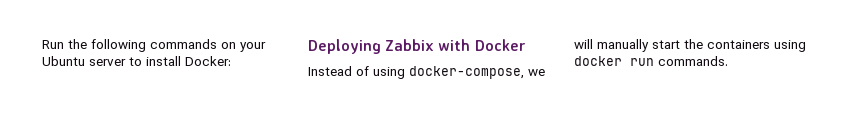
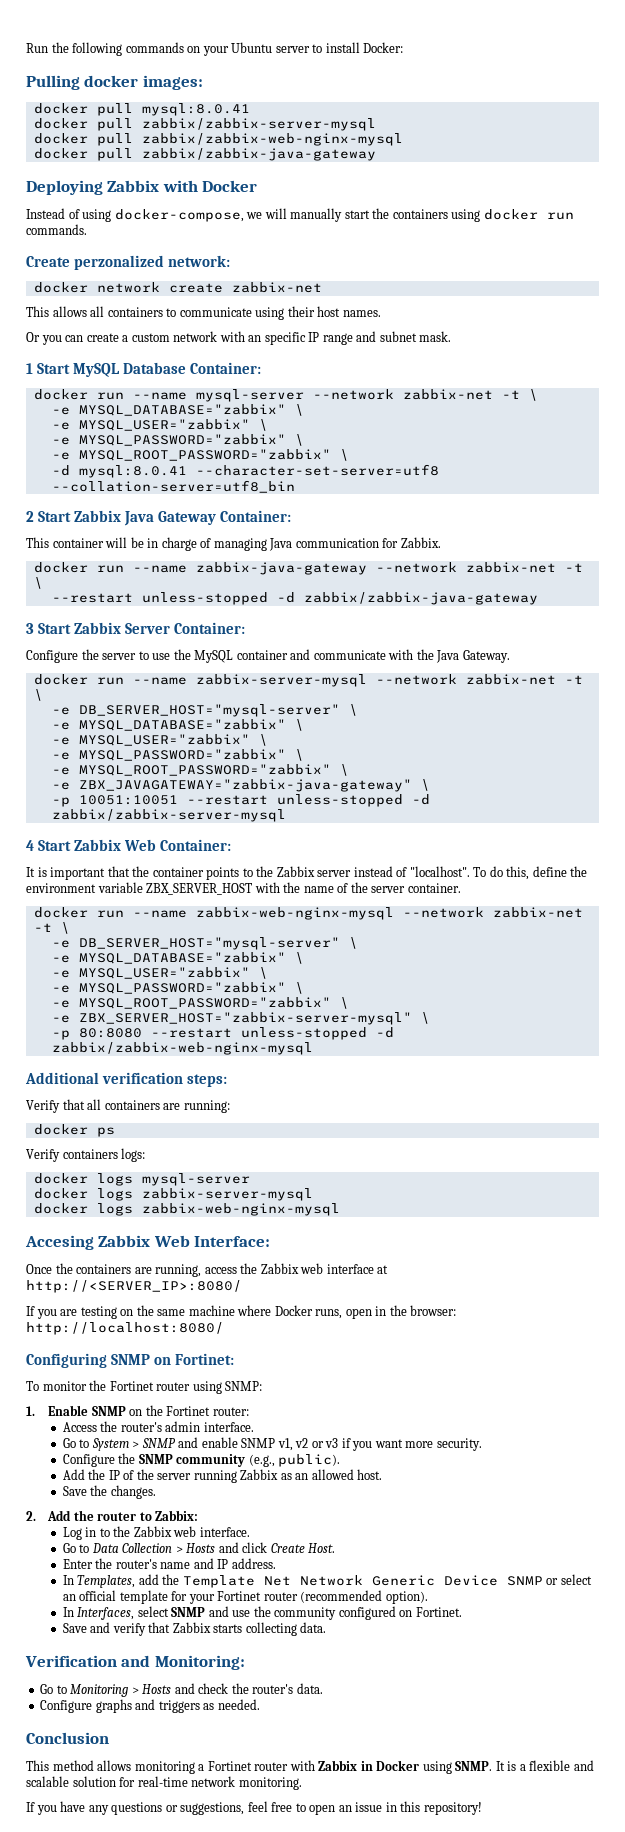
(231, 61) none -> [26,75,203,90] [33,103,250,116] [33,118,376,131] [33,133,403,146] [33,148,376,161] // Pulling docker images: // docker pull mysql:8.0.41 // docker pull zabbix/zabbix-server-mysql // docker pull zabbix/zabbix-web-nginx-mysql // docker pull zabbix/zabbix-java-gateway
(728, 61) none -> [26,255,230,270] [33,282,322,293] [26,306,381,320] [26,331,452,345] [26,362,261,377] [33,389,538,402] [51,404,304,416] [51,419,268,431] [51,434,304,446] [51,449,349,461] [51,464,439,478] [51,480,295,493] [26,510,291,526] [26,537,441,551] [33,562,583,575] [33,577,43,589] [51,592,538,605] [26,622,245,634] [26,649,510,663] [33,674,583,687] [33,689,43,701] [51,704,358,717] [51,719,304,731] [51,734,268,746] [51,749,304,761] [51,764,349,776] [51,779,430,792] [51,794,430,807] [51,809,286,822] [26,839,231,851] [26,866,588,880] [26,882,461,895] [33,907,583,920] [33,922,70,934] [51,937,358,950] [51,952,304,964] [51,967,268,979] [51,982,304,994] [51,997,349,1009] [51,1012,430,1025] [51,1027,394,1040] [51,1042,313,1055] [25,1072,227,1087] [26,1099,230,1113] [33,1124,115,1137] [26,1148,146,1162] [33,1173,250,1186] [33,1188,313,1201] [33,1203,340,1216] [25,1235,271,1250] [26,1263,389,1277] [26,1280,242,1293] [26,1305,457,1319] [26,1322,224,1335] [26,1353,234,1368] [26,1380,263,1394] [26,1405,249,1416] [62,1421,254,1432] [62,1437,482,1451] [62,1453,341,1467] [62,1469,383,1483] [62,1485,156,1499] [26,1510,199,1521] [62,1526,250,1540] [62,1542,336,1553] [62,1558,276,1569] [62,1574,592,1588] [62,1590,428,1604] [62,1606,462,1620] [62,1622,327,1636] [25,1655,245,1670] [40,1683,323,1697] [40,1699,260,1713] [26,1732,109,1744] [26,1760,594,1774] [26,1776,302,1790] [26,1801,482,1815] // Create perzonalized network: // docker network create zabbix-net // This allows all containers to communicate using their host names. // Or you can create a custom network with an specific IP range and subnet mask. // 1 Start MySQL Database Container: // docker run --name mysql-server --network zabbix-net -t \ // -e MYSQL_DATABASE="zabbix" \ // -e MYSQL_USER="zabbix" \ // -e MYSQL_PASSWORD="zabbix" \ // -e MYSQL_ROOT_PASSWORD="zabbix" \ // -d mysql:8.0.41 --character-set-server=utf8 --collation-server=utf8_bin // 2 Start Zabbix Java Gateway Container: // This container will be in charge of managing Java communication for Zabbix. // docker run --name zabbix-java-gateway --network zabbix-net -t \ // --restart unless-stopped -d zabbix/zabbix-java-gateway // 3 Start Zabbix Server Container: // Configure the server to use the MySQL container and communicate with the Java Gateway. // docker run --name zabbix-server-mysql --network zabbix-net -t \ // -e DB_SERVER_HOST="mysql-server" \ // -e MYSQL_DATABASE="zabbix" \ // -e MYSQL_USER="zabbix" \ // -e MYSQL_PASSWORD="zabbix" \ // -e MYSQL_ROOT_PASSWORD="zabbix" \ // -e ZBX_JAVAGATEWAY="zabbix-java-gateway" \ // -p 10051:10051 --restart unless-stopped -d zabbix/zabbix-server-mysql // 4 Start Zabbix Web Container: // It is important that the container points to the Zabbix server instead of "localhost". To do this, define the environment variable ZBX_SERVER_HOST with the name of the server container. // docker run --name zabbix-web-nginx-mysql --network zabbix-net -t \ // -e DB_SERVER_HOST="mysql-server" \ // -e MYSQL_DATABASE="zabbix" \ // -e MYSQL_USER="zabbix" \ // -e MYSQL_PASSWORD="zabbix" \ // -e MYSQL_ROOT_PASSWORD="zabbix" \ // -e ZBX_SERVER_HOST="zabbix-server-mysql" \ // -p 80:8080 --restart unless-stopped -d zabbix/zabbix-web-nginx-mysql // Additional verification steps: // Verify that all containers are running: // docker ps // Verify containers logs: // docker logs mysql-server // docker logs zabbix-server-mysql // docker logs zabbix-web-nginx-mysql // Accesing Zabbix Web Interface: // Once the containers are running, access the Zabbix web interface at http://<SERVER_IP>:8080/ // If you are testing on the same machine where Docker runs, open in the browser: http://localhost:8080/ // Configuring SNMP on Fortinet: // To monitor the Fortinet router using SNMP: // 1. Enable SNMP on the Fortinet router: // Access the router's admin interface. // Go to System > SNMP and enable SNMP v1, v2 or v3 if you want more security. // Configure the SNMP community (e.g., public). // Add the IP of the server running Zabbix as an allowed host. // Save the changes. // 2. Add the router to Zabbix: // Log in to the Zabbix web interface. // Go to Data Collection > Hosts and click Create Host. // Enter the router's name and IP address. // In Templates, add the Template Net Network Generic Device SNMP or select an official template for your Fortinet router (recommended option). // In Interfaces, select SNMP and use the community configured on Fortinet. // Save and verify that Zabbix starts collecting data. // Verification and Monitoring: // Go to Monitoring > Hosts and check the router's data. // Configure graphs and triggers as needed. // Conclusion // This method allows monitoring a Fortinet router with Zabbix in Docker using SNMP. It is a flexible and scalable solution for real-time network monitoring. // If you have any questions or suggestions, feel free to open an issue in this repository!

